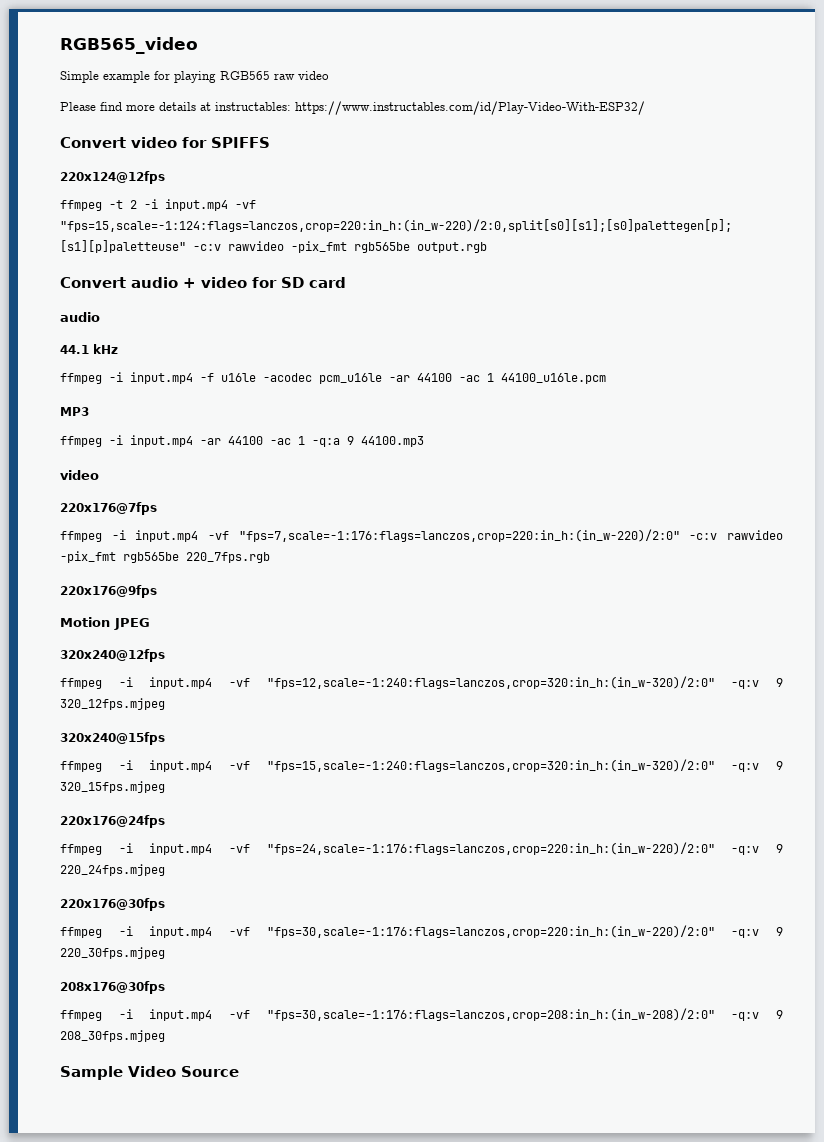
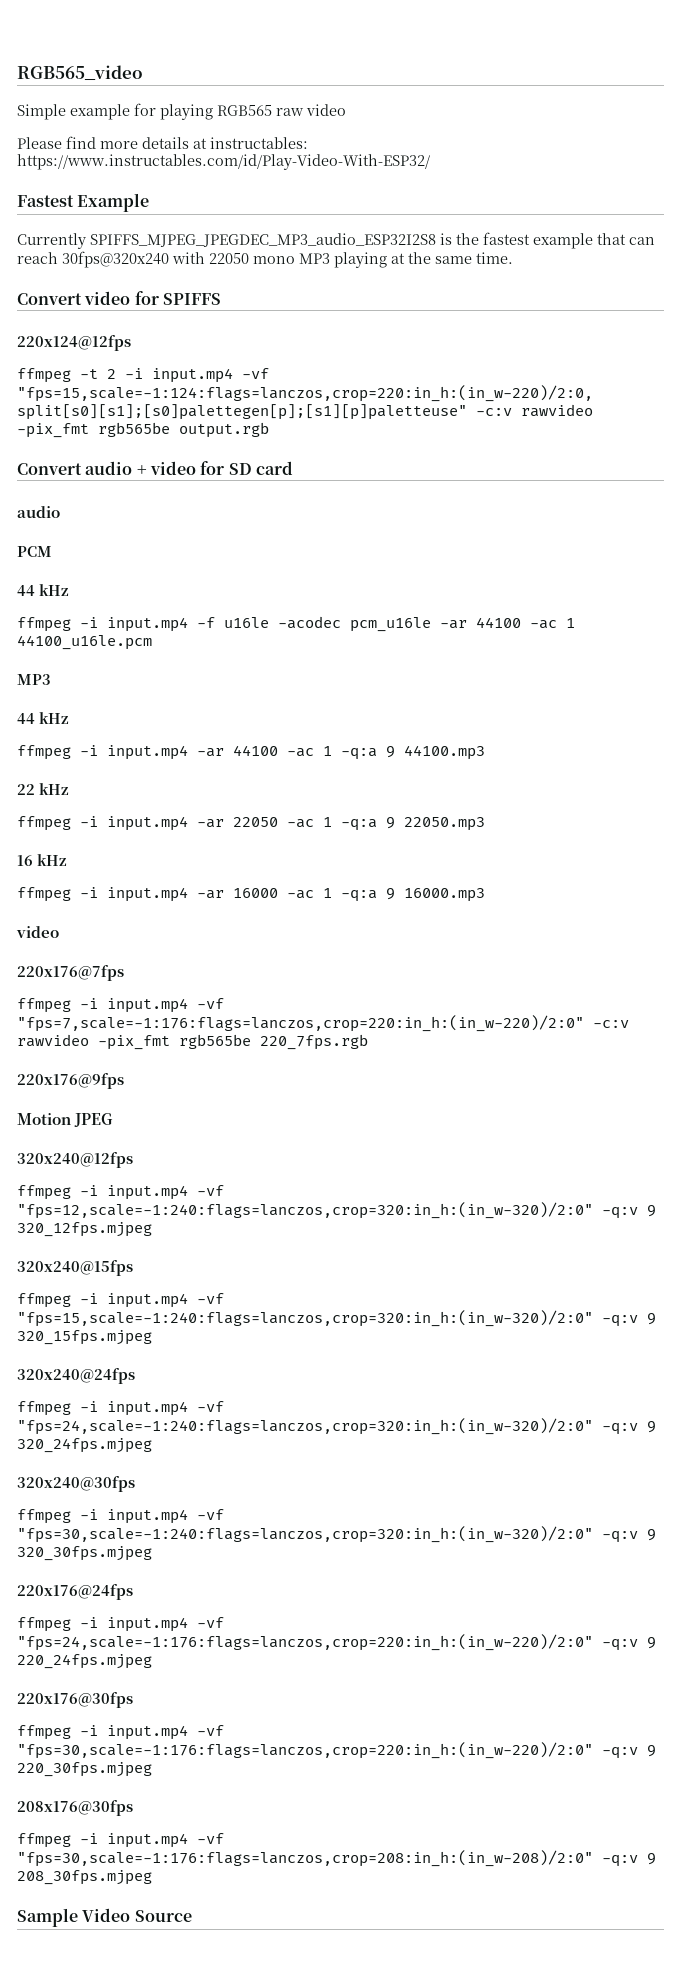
(645, 108) none -> [17,193,150,212] [17,232,655,249] [17,251,513,268] // Fastest Example // Currently SPIFFS_MJPEG_JPEGDEC_MP3_audio_ESP32I2S8 is the fastest example that can reach 30fps@320x240 with 22050 mono MP3 playing at the same time.
[60,345,89,354] 44.1 -> [17,546,52,557] [17,585,35,596] PCM // 44
(89, 411) none -> [17,712,69,724] // 44 kHz
(424, 441) none -> [17,783,69,795] [17,816,485,831] [17,854,67,866] [17,887,485,902] // 22 kHz // ffmpeg -i input.mp4 -ar 22050 -ac 1 -q:a 9 22050.mp3 // 16 kHz // ffmpeg -i input.mp4 -ar 16000 -ac 1 -q:a 9 16000.mp3
(165, 787) none -> [17,1368,135,1384] [17,1401,224,1416] [17,1418,656,1435] [17,1438,152,1453] [17,1476,135,1492] [17,1509,224,1524] [17,1526,656,1543] [17,1546,152,1561] // 320x240@24fps // ffmpeg -i input.mp4 -vf "fps=24,scale=-1:240:flags=lanczos,crop=320:in_h:(in_w-320)/2:0" -q:v 9 320_24fps.mjpeg // 320x240@30fps // ffmpeg -i input.mp4 -vf "fps=30,scale=-1:240:flags=lanczos,crop=320:in_h:(in_w-320)/2:0" -q:v 9 320_30fps.mjpeg

